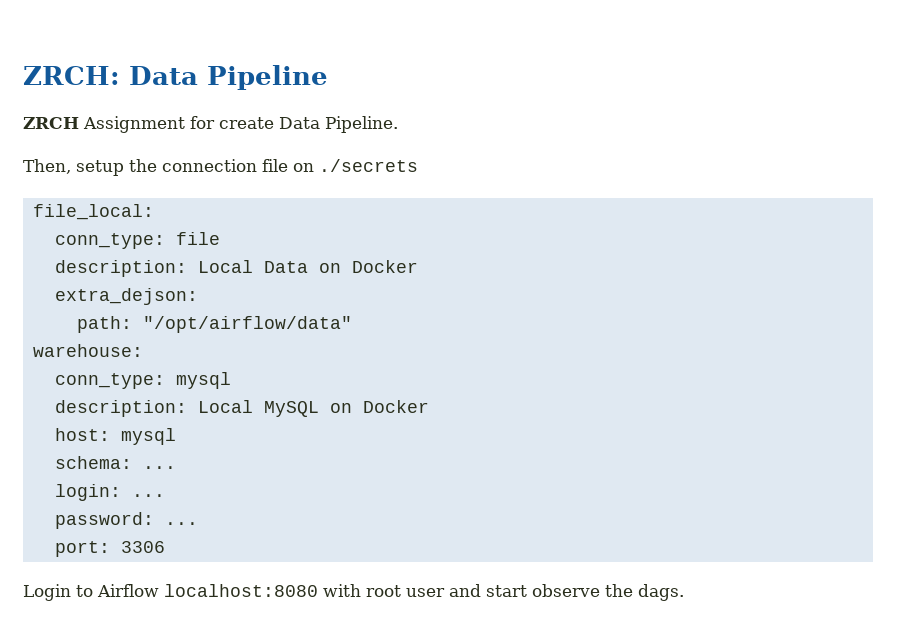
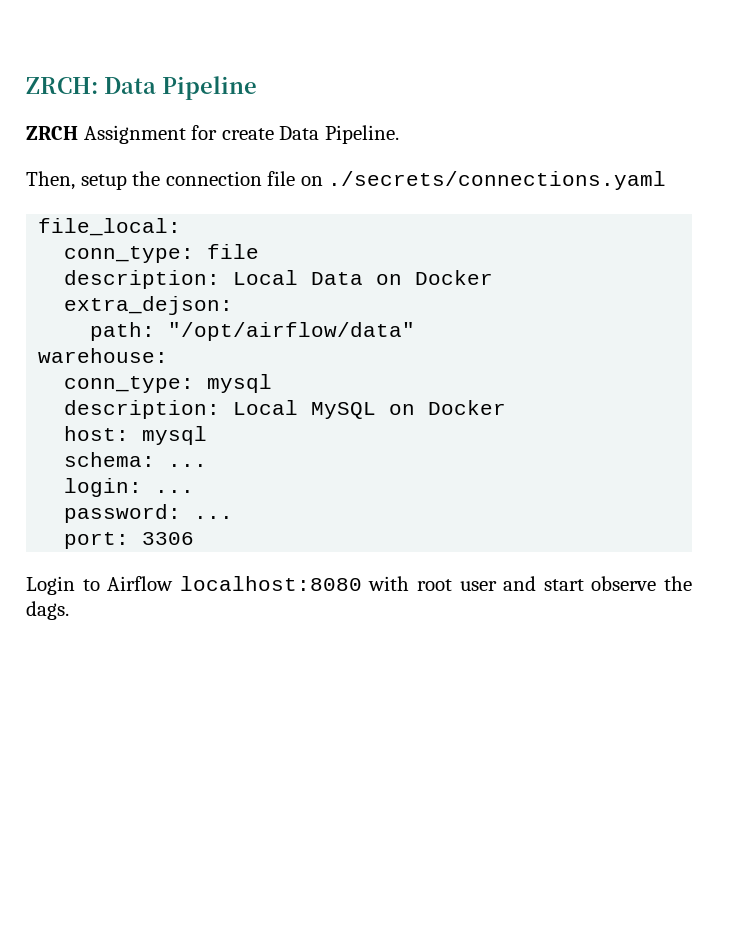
[319,159,418,172] ./secrets -> [328,171,667,190] ./secrets/connections.yaml

